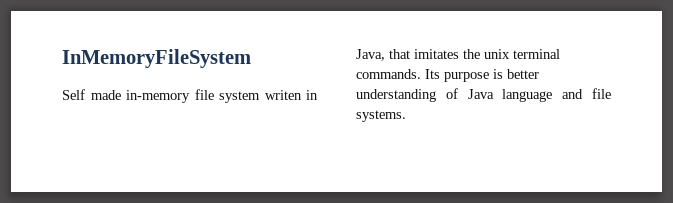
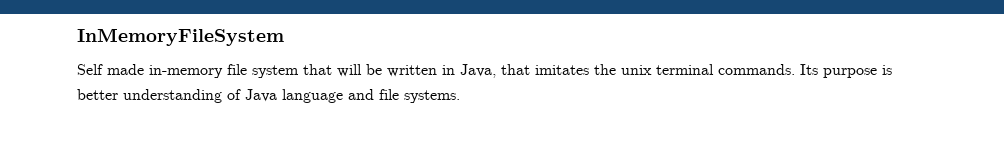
[264,90,302,100] writen -> [303,64,437,77] that will be written

